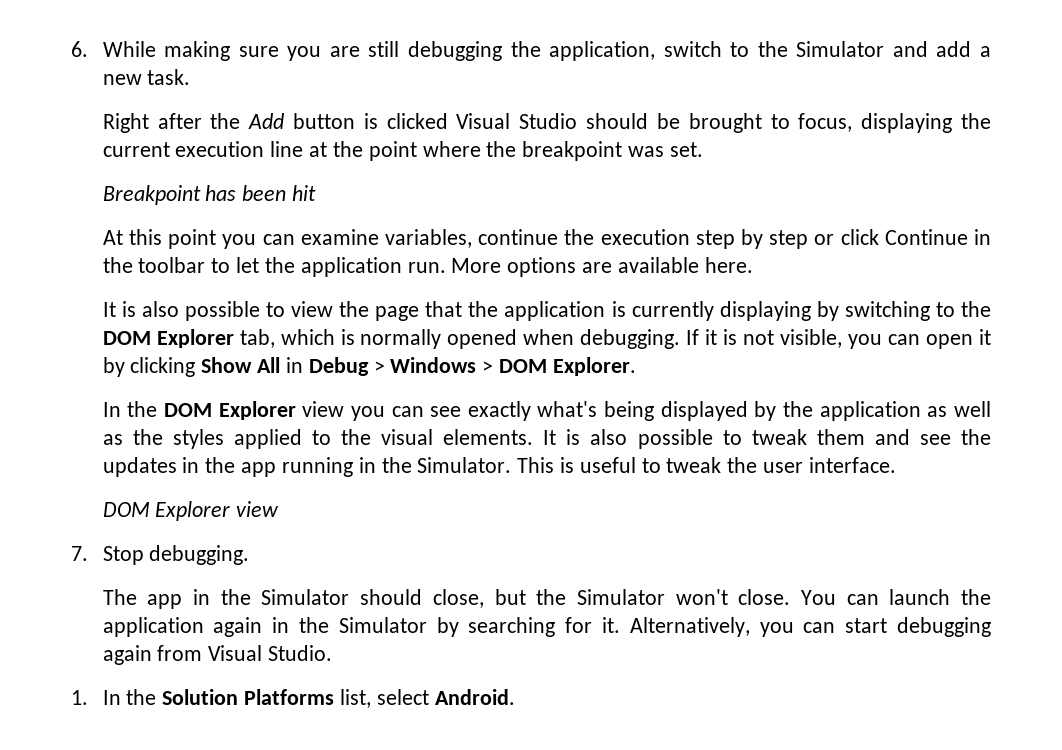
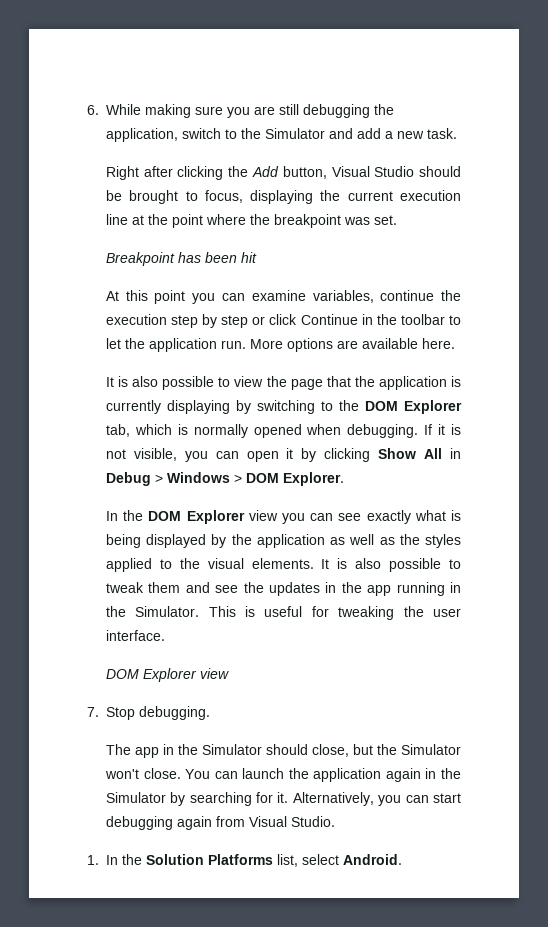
(202, 121) none -> [177,166,224,180] clicking
[292,113,448,129] button is clicked -> [282,166,327,179] button,
[537,401,598,417] what's -> [414,510,461,521] what is
[641,457,722,473] to tweak -> [311,606,395,620] for tweaking

